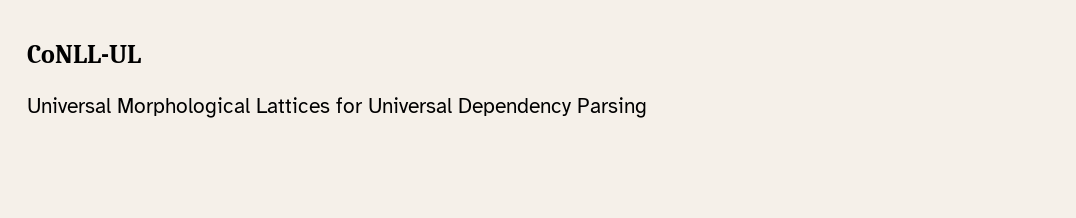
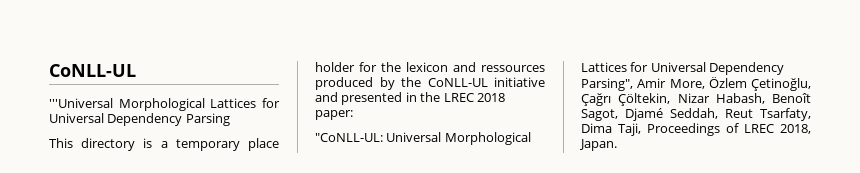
(141, 54) none -> [49,98,280,111] [49,113,230,126] [49,138,279,151] [315,62,545,72] [315,77,545,90] [315,92,505,105] [315,110,353,120] [315,133,383,142] '''Universal Morphological Lattices for Universal Dependency Parsing // This directory is a temporary place holder for the lexicon and ressources produced by the CoNLL-UL initiative and presented in the LREC 2018 paper: // "CoNLL-UL:
[577,97,647,118] Parsing -> [581,77,811,91] [581,93,811,106] [581,108,811,121] [581,123,811,136] [579,139,617,151] Parsing", Amir More, Özlem Çetinoğlu, Çağrı Çöltekin, Nizar Habash, Benoît Sagot, Djamé Seddah, Reut Tsarfaty, Dima Taji, Proceedings of LREC 2018, Japan.

